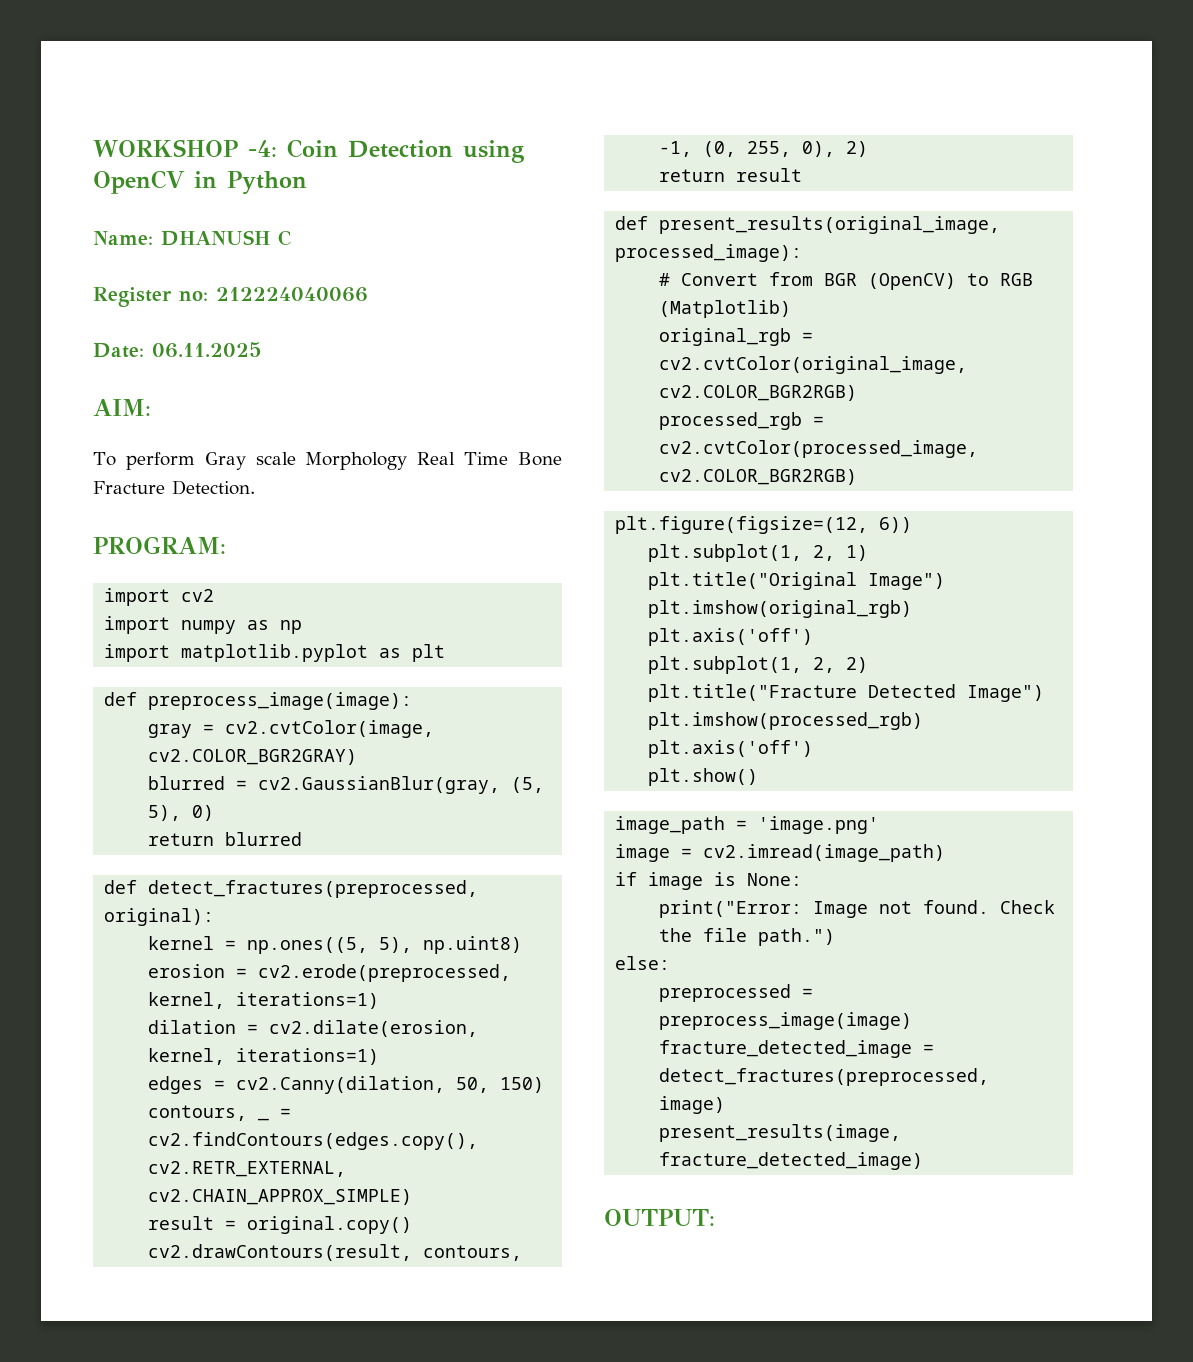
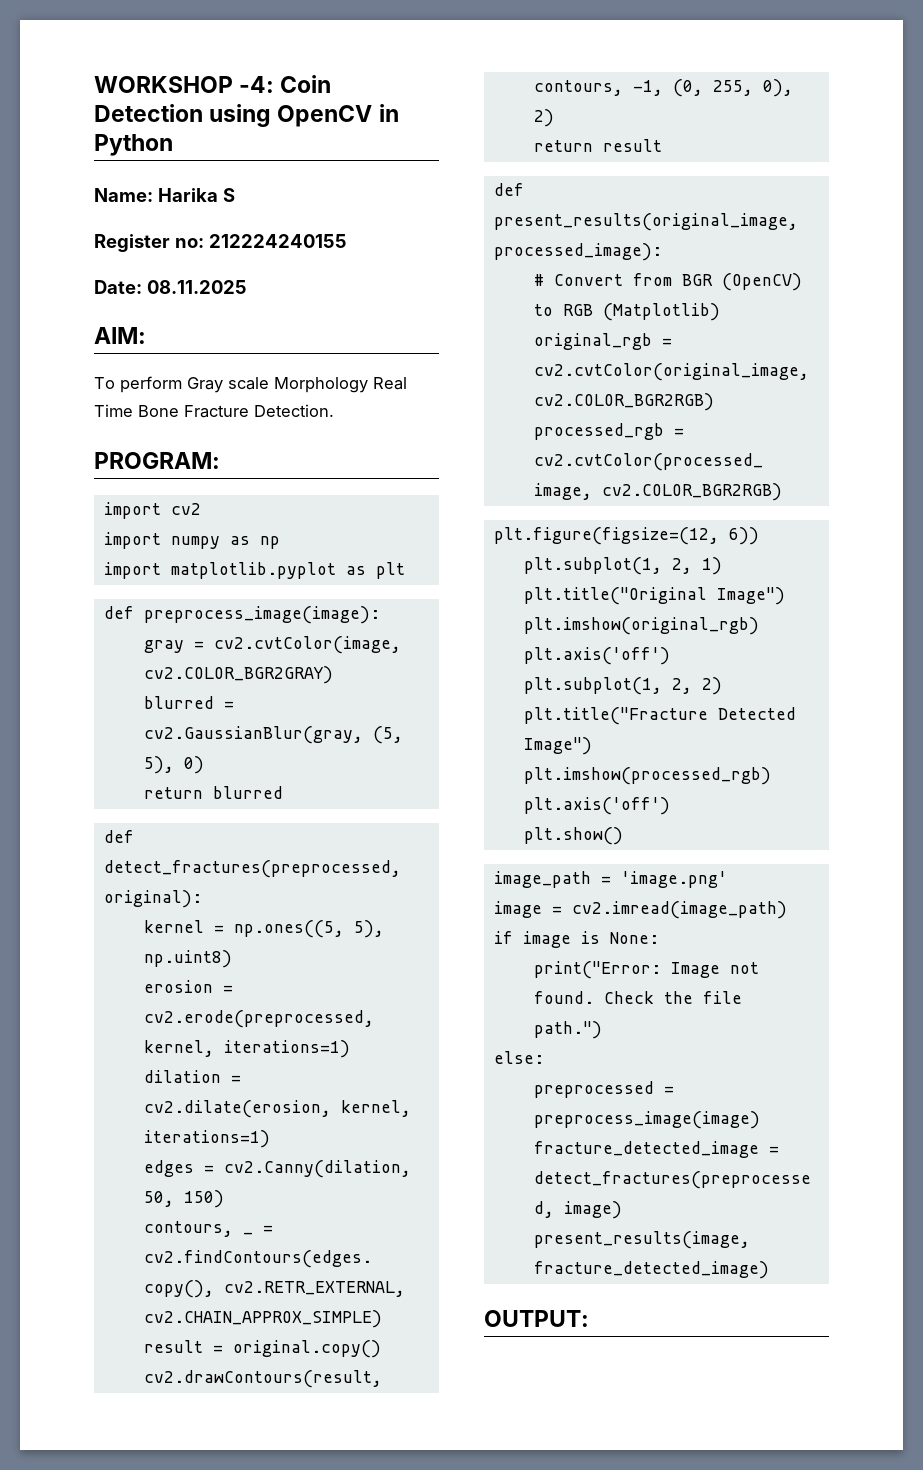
[161,230,291,246] DHANUSH C -> [157,188,235,202] Harika S
[216,287,368,302] 212224040066 -> [208,234,347,248] 212224240155
[152,342,261,358] 06.11.2025 -> [146,280,247,294] 08.11.2025

